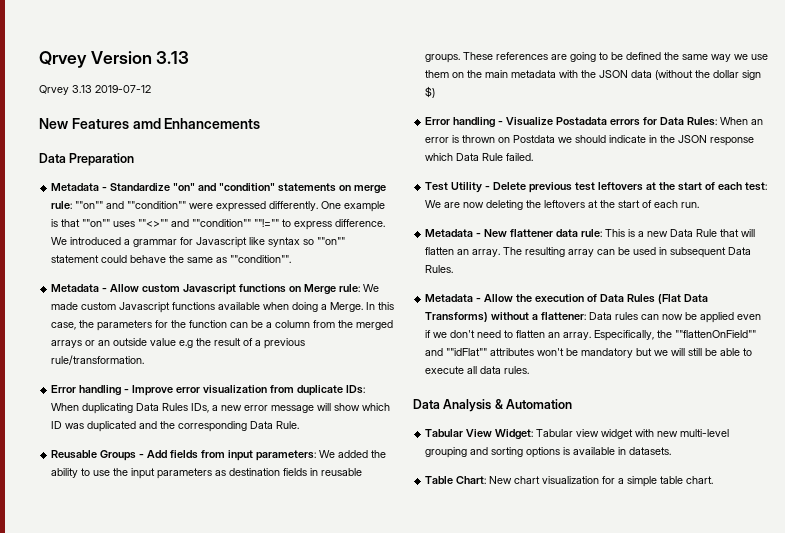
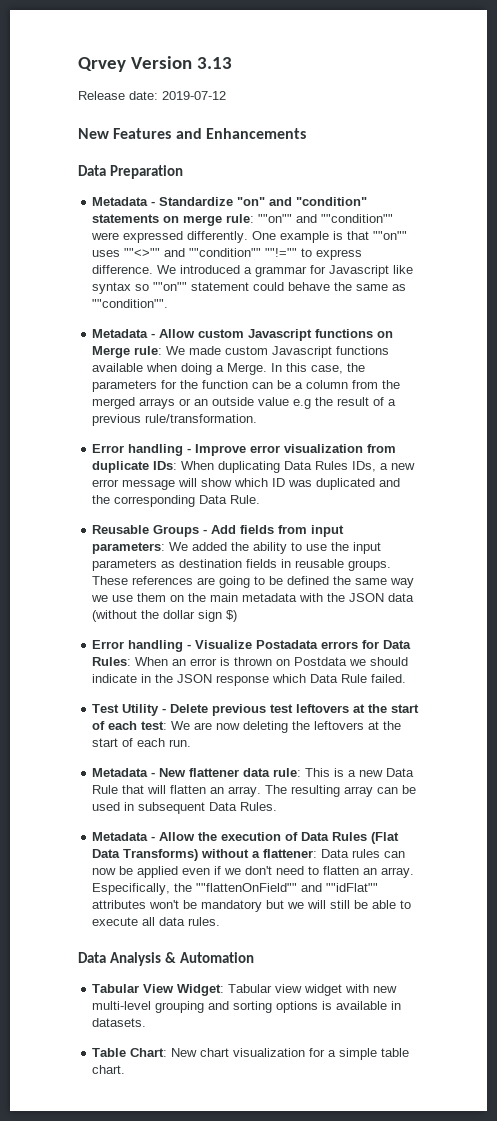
[39,85,92,95] Qrvey 3.13 -> [78,91,158,100] Release date:
[132,118,161,129] amd -> [175,128,202,139] and

